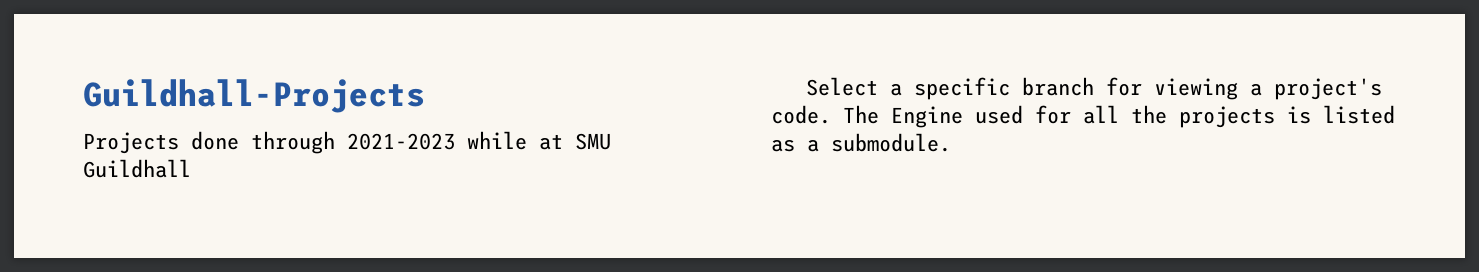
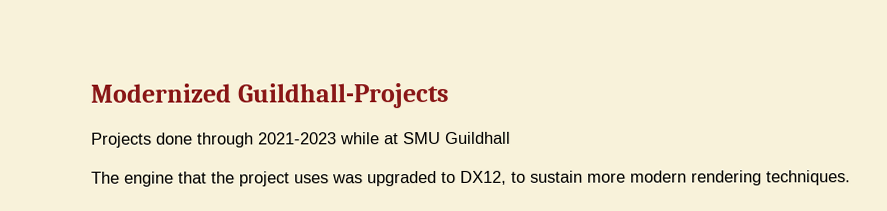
(83, 96) none -> [90,83,231,103] Modernized
[806,77,1383,100] [771,105,1395,128] [771,133,951,152] Select a specific branch for viewing a project's code. The Engine used for all the projects is listed as a submodule. -> [91,170,851,187] The engine that the project uses was upgraded to DX12, to sustain more modern rendering techniques.

